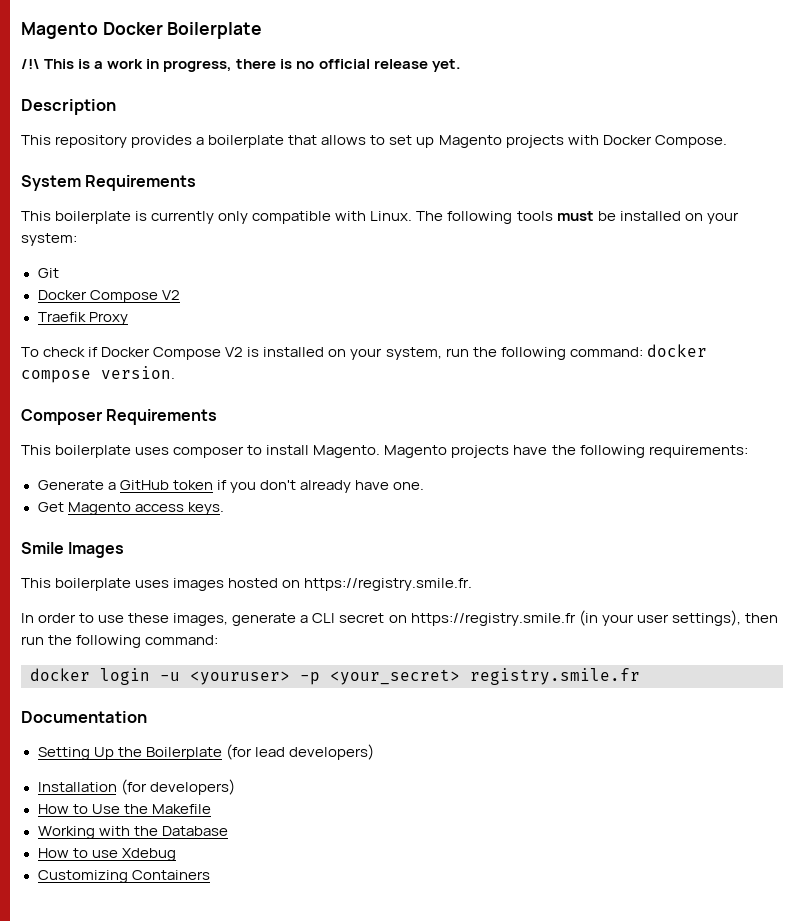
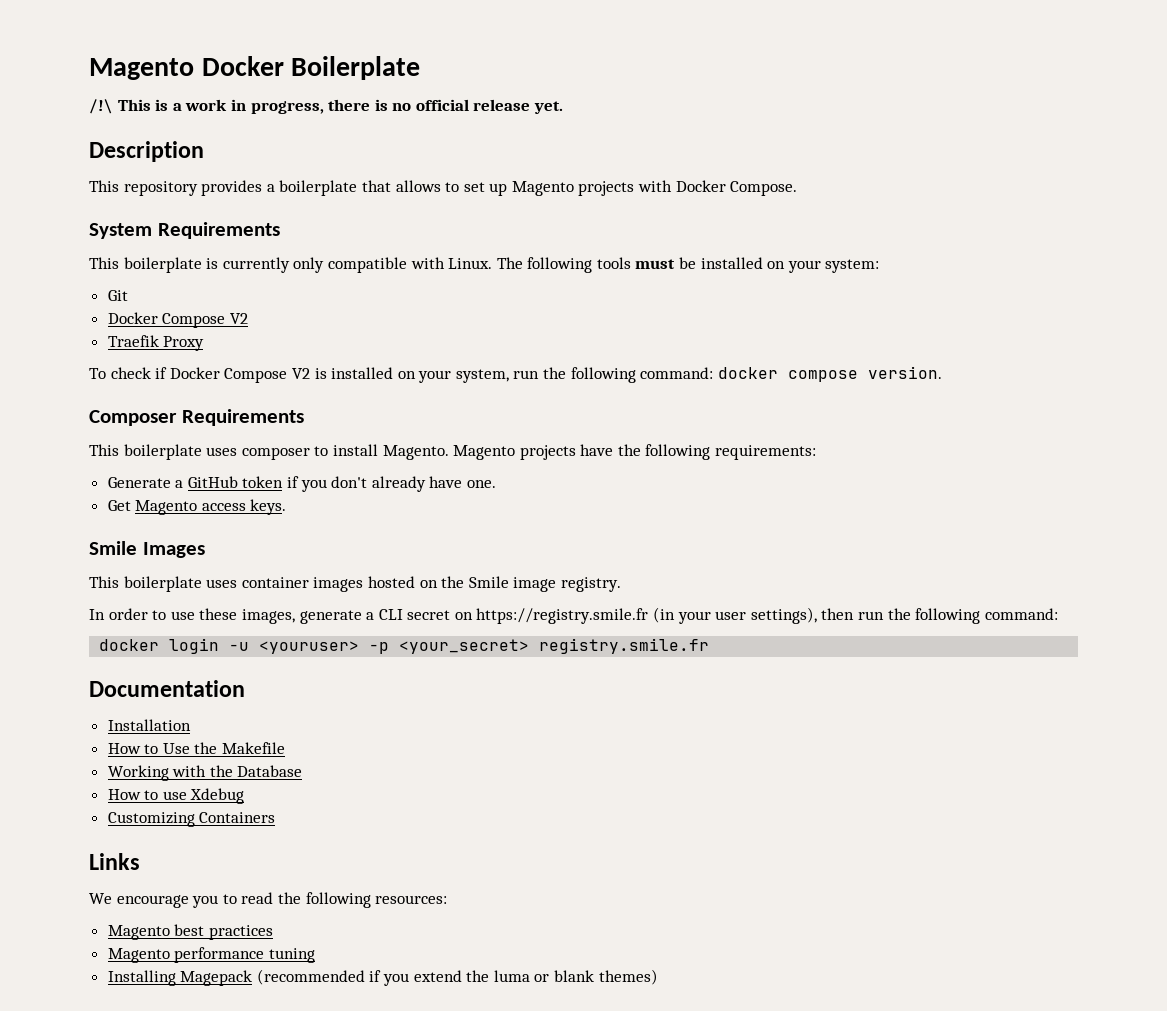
(170, 584) none -> [241,577,309,588] container
[304,578,473,591] https://registry.smile.fr. -> [441,576,621,592] the Smile image registry.
[37,744,374,760] // Setting Up the Boilerplate (for lead developers) -> (245, 688) none
[120,779,235,795] (for developers) -> (191, 725) none
(210, 875) none -> [89,853,140,870] [89,892,448,908] [107,924,273,940] [107,947,315,963] [107,969,658,986] // Links // We encourage you to read the following resources: // Magento best practices // Magento performance tuning // Installing Magepack (recommended if you extend the luma or blank themes)

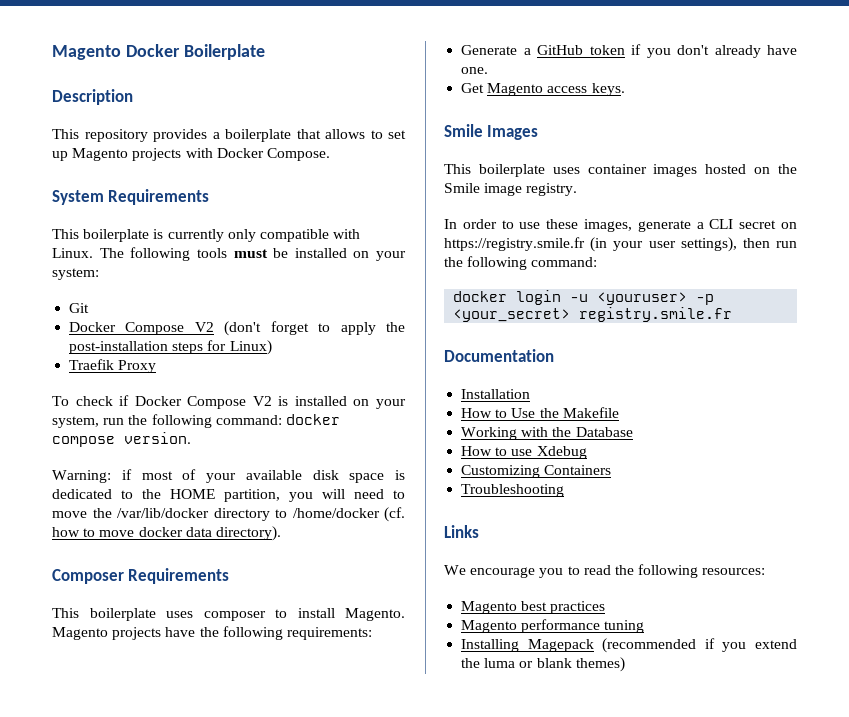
[89,99,564,114] // /!\ This is a work in progress, there is no official release yet. -> (265, 52) none
(248, 318) none -> [224,321,405,336] [69,340,272,355] (don't forget to apply the post-installation steps for Linux)
(942, 372) none -> [52,469,405,483] [52,489,405,502] [52,507,405,522] [52,526,281,541] // Warning: if most of your available disk space is dedicated to the HOME partition, you will need to move the /var/lib/docker directory to /home/docker (cf. how to move docker data directory).
(276, 817) none -> [461,484,565,497] // Troubleshooting

